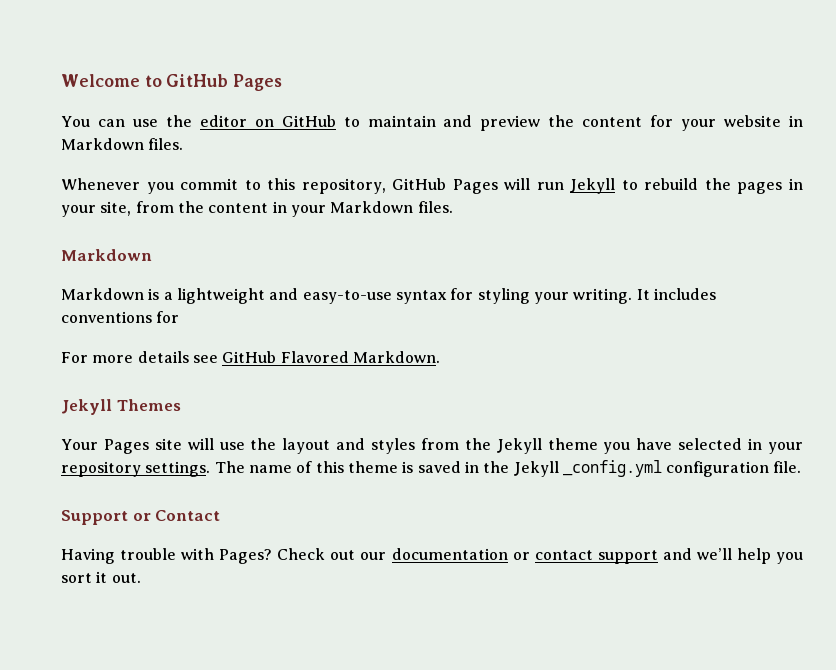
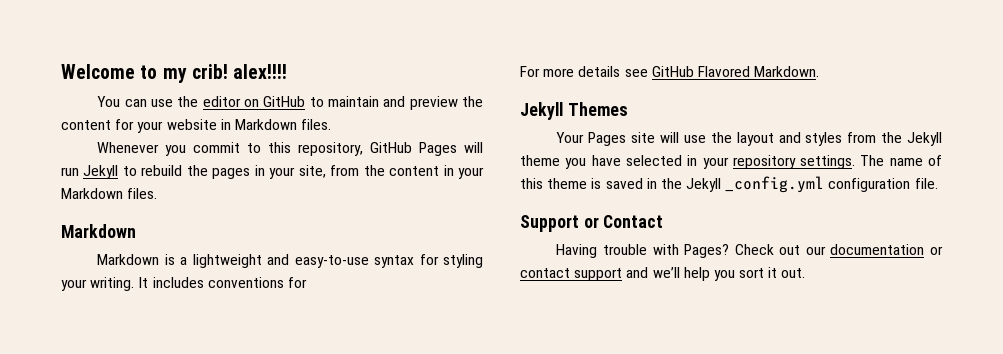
[166,74,283,91] GitHub Pages -> [162,64,288,83] my crib! alex!!!!

